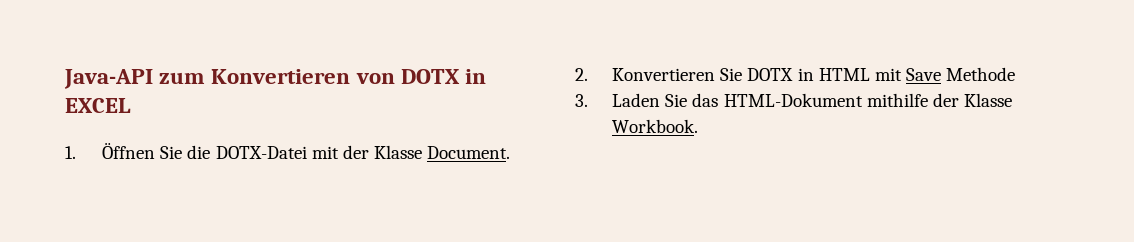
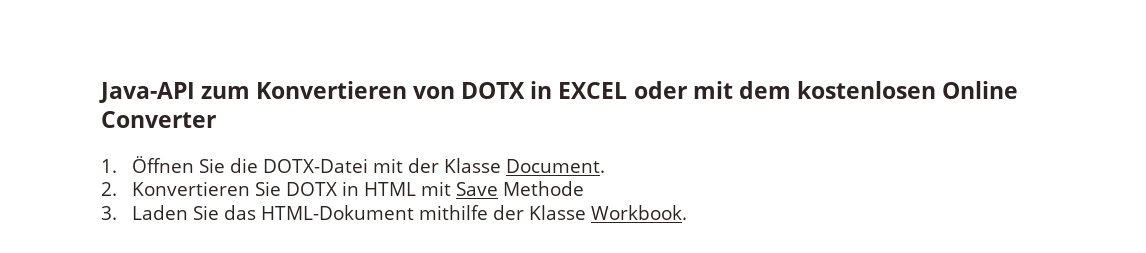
(131, 105) none -> [633,81,1018,99] [101,111,216,128] oder mit dem kostenlosen Online Converter

